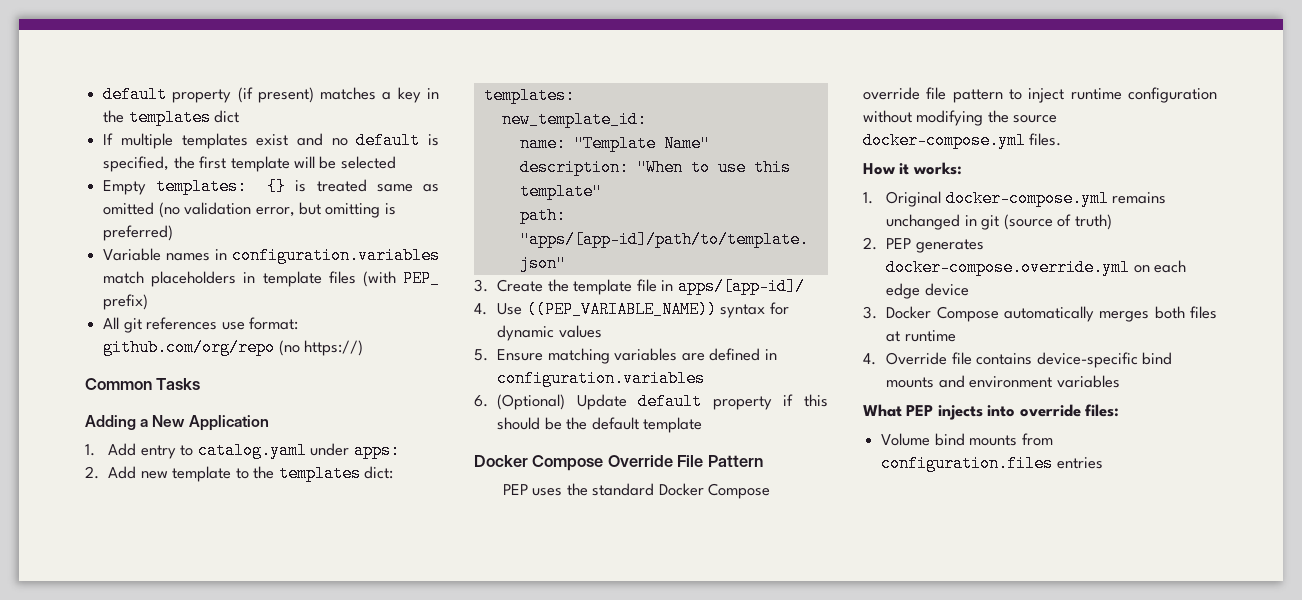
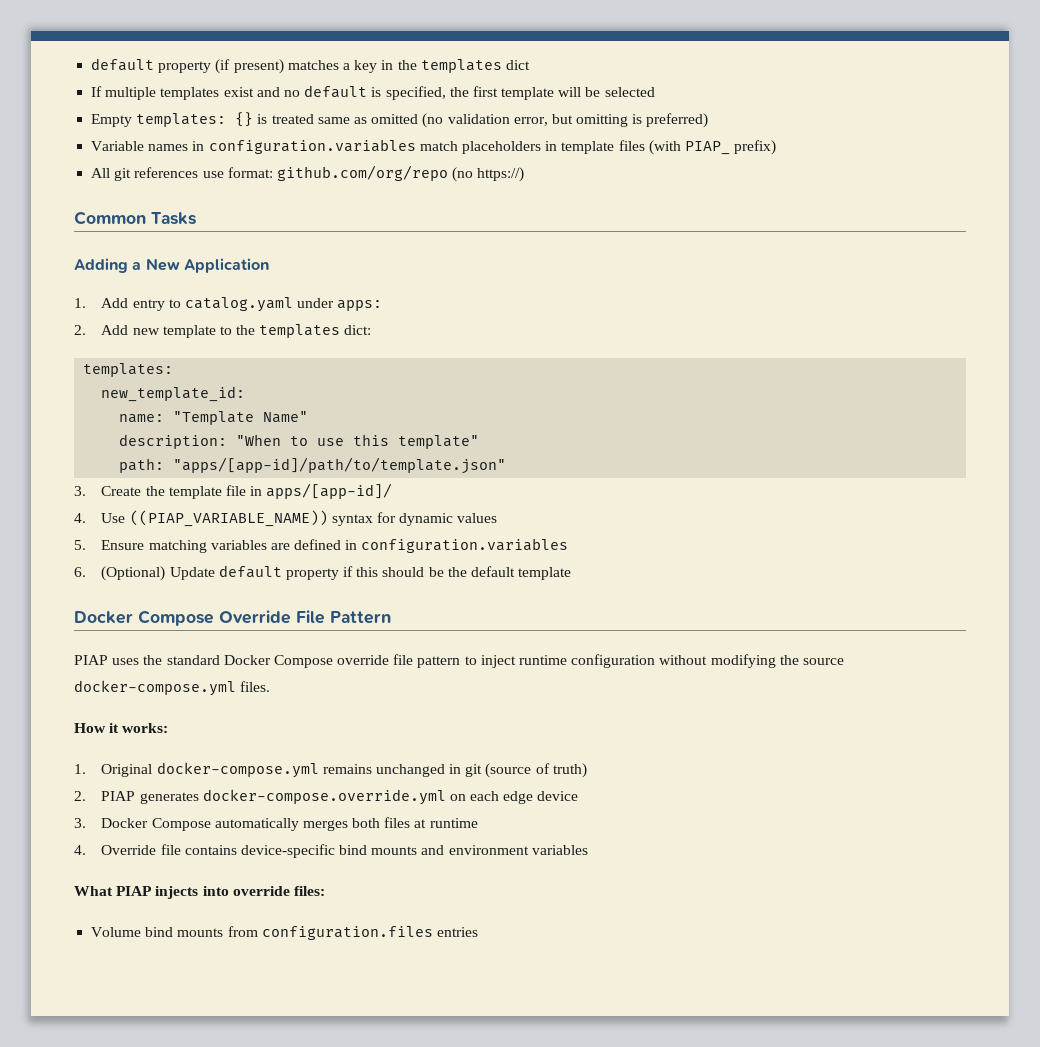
[403,270,440,287] PEP_ -> [684,141,730,155] PIAP_
[526,301,717,318] ((PEP_VARIABLE_NAME)) -> [129,510,328,527] ((PIAP_VARIABLE_NAME))
[502,484,528,495] PEP -> [74,655,108,665] PIAP
[886,238,912,249] PEP -> [101,791,136,801] PIAP
[906,405,934,416] PEP -> [116,886,153,896] PIAP

